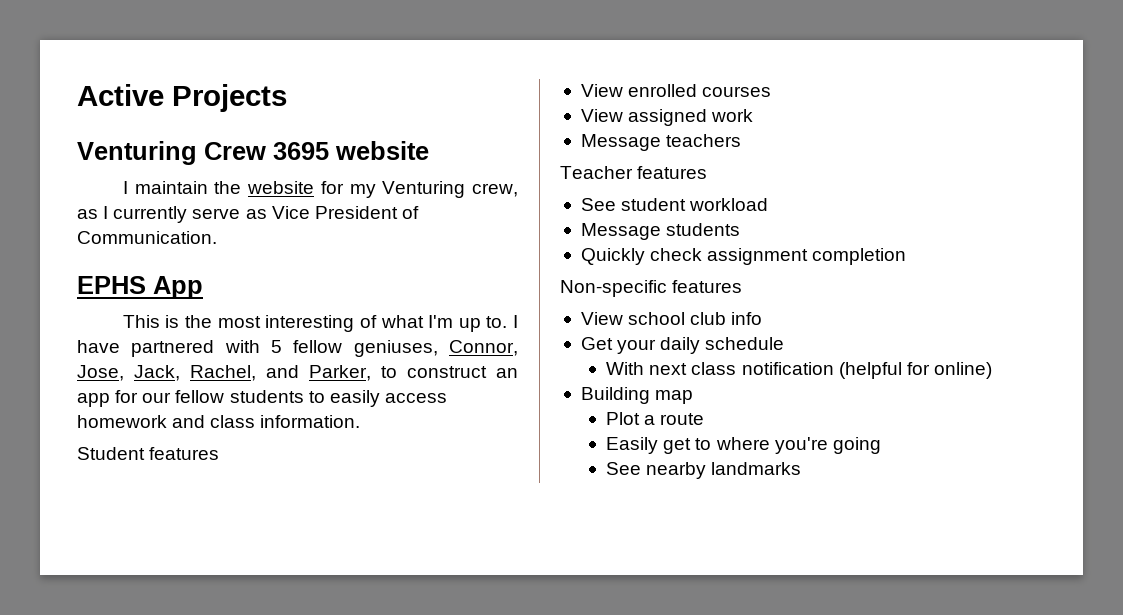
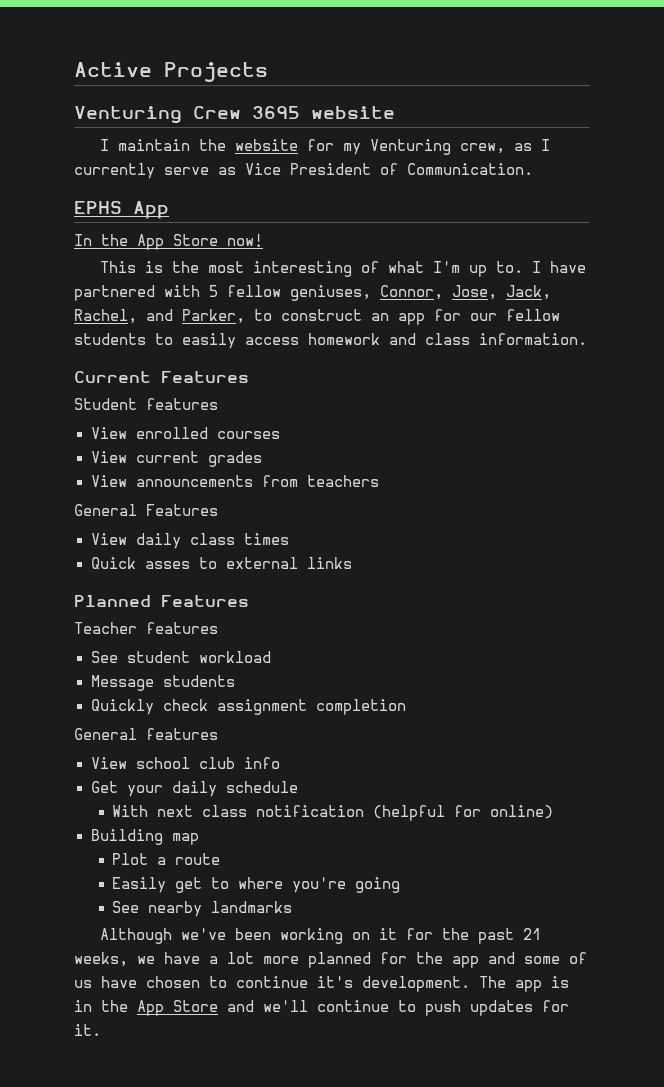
(203, 287) none -> [74,234,263,250] // In the App Store now!
(361, 421) none -> [74,371,249,383] // Current Features
[628,109,754,126] [580,134,742,151] assigned work // Message teachers -> [135,451,262,467] [90,475,379,487] [74,504,218,516] [90,533,289,549] [90,557,352,569] [74,595,249,607] current grades // View announcements from teachers // General Features // View daily class times // Quick asses to external links // Planned Features
[560,280,667,297] Non-specific -> [74,728,137,740] General
(802, 468) none -> [100,928,542,944] [74,952,587,968] [74,976,569,992] [74,1000,569,1016] [74,1024,101,1036] // Although we've been working on it for the past 21 weeks, we have a lot more planned for the app and some of us have chosen to continue it's development. The app is in the App Store and we'll continue to push updates for it.

